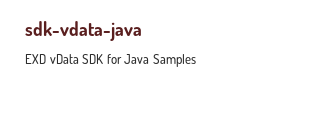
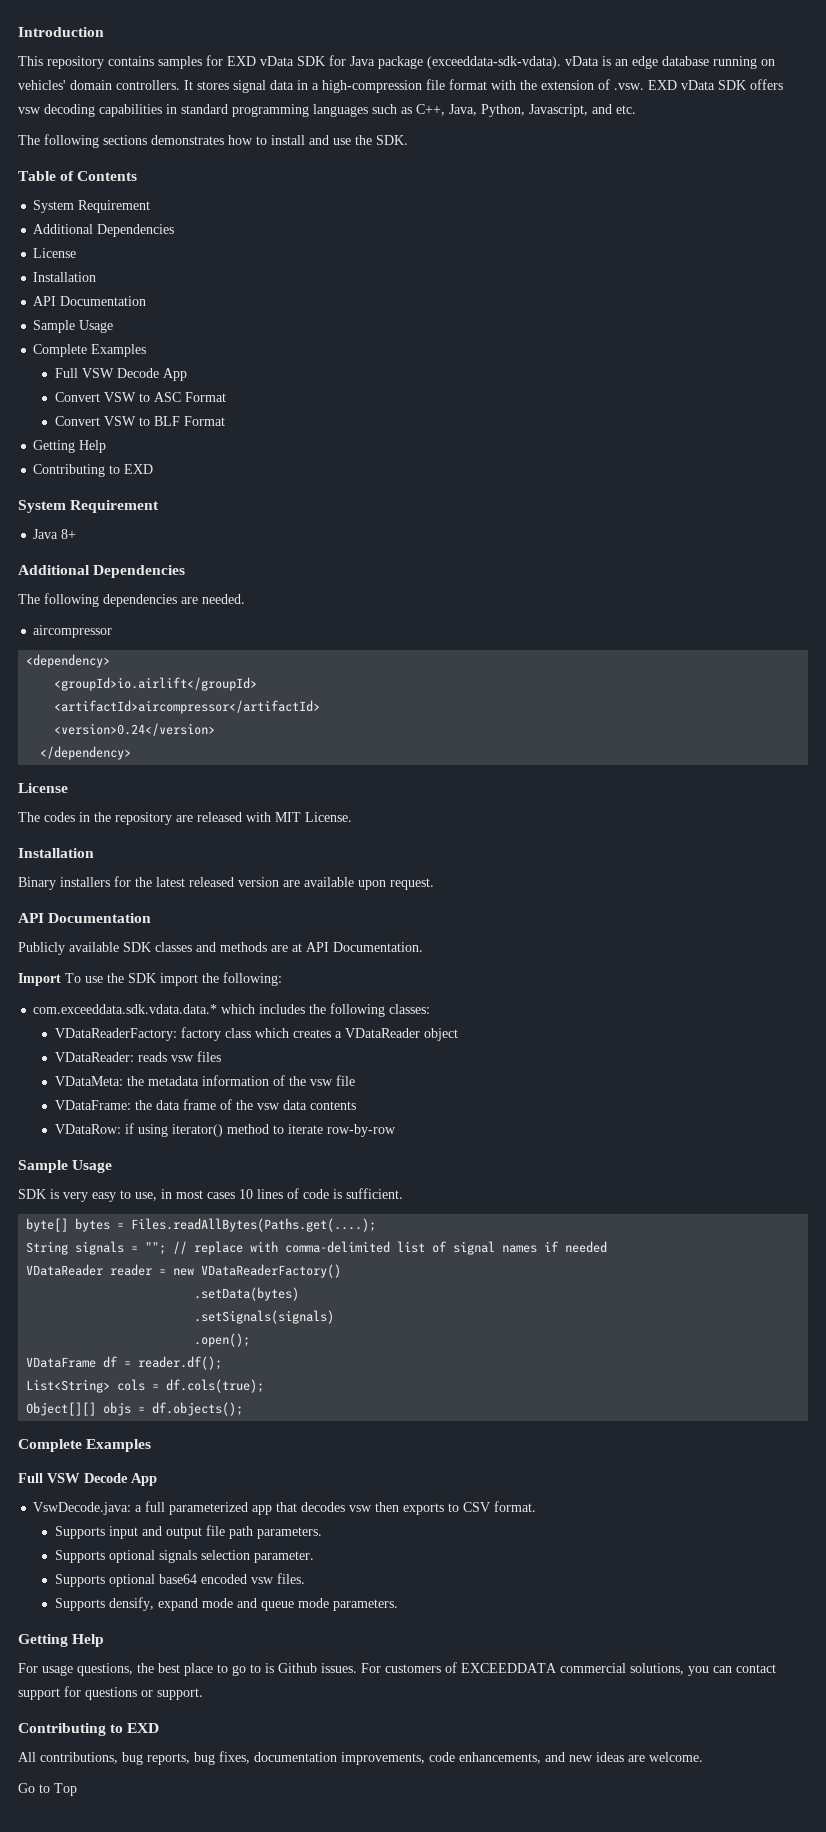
[25,21,142,41] sdk-vdata-java // -> [18,27,104,37] [18,55,223,69] Introduction // This repository contains samples for
[152,54,196,67] Samples -> [378,56,775,69] [18,79,783,93] [18,104,636,117] [18,134,408,148] [18,171,138,181] [33,200,151,213] [33,224,175,237] [33,248,77,258] [33,272,97,282] [33,296,147,306] [33,320,114,333] [33,344,147,357] [54,368,187,381] [54,392,226,402] [54,416,225,426] [33,440,107,453] [33,464,154,477] [18,500,160,513] [33,529,77,539] [18,565,186,578] [18,593,245,607] [33,625,113,638] [26,654,111,668] [54,677,258,691] [54,700,321,714] [54,723,216,736] [40,746,132,760] [18,783,68,793] [18,812,352,825] [18,848,94,858] [18,876,434,890] [18,913,152,923] [18,942,423,955] [18,972,282,986] [33,1003,431,1017] [54,1027,458,1041] [54,1051,221,1062] [54,1075,355,1086] [54,1099,356,1110] [54,1123,396,1137] [18,1160,113,1173] [18,1188,403,1202] [26,1218,377,1232] [26,1241,608,1255] [26,1264,342,1278] [194,1287,300,1301] [194,1310,335,1324] [194,1333,251,1347] [26,1356,223,1370] [26,1379,265,1393] [26,1402,244,1416] [18,1439,152,1452] [18,1473,157,1486] [33,1501,537,1515] [54,1525,322,1539] [54,1550,314,1563] [54,1573,305,1587] [54,1597,398,1611] [18,1634,105,1647] [18,1662,776,1676] [18,1686,203,1700] [18,1723,160,1736] [18,1751,703,1765] [18,1783,77,1796] package (exceeddata-sdk-vdata). vData is an edge database running on vehicles' domain controllers. It stores signal data in a high-compression file format with the extension of .vsw. EXD vData SDK offers vsw decoding capabilities in standard programming languages such as C++, Java, Python, Javascript, and etc. // The following sections demonstrates how to install and use the SDK. // Table of Contents // System Requirement // Additional Dependencies // License // Installation // API Documentation // Sample Usage // Complete Examples // Full VSW Decode App // Convert VSW to ASC Format // Convert VSW to BLF Format // Getting Help // Contributing to EXD // System Requirement // Java 8+ // Additional Dependencies // The following dependencies are needed. // aircompressor // <dependency> // <groupId>io.airlift</groupId> // <artifactId>aircompressor</artifactId> // <version>0.24</version> // </dependency> // License // The codes in the repository are released with MIT License. // Installation // Binary installers for the latest released version are available upon request. // API Documentation // Publicly available SDK classes and methods are at API Documentation. // Import To use the SDK import the following: // com.exceeddata.sdk.vdata.data.* which includes the following classes: // VDataReaderFactory: factory class which creates a VDataReader object // VDataReader: reads vsw files // VDataMeta: the metadata information of the vsw file // VDataFrame: the data frame of the vsw data contents // VDataRow: if using iterator() method to iterate row-by-row // Sample Usage // SDK is very easy to use, in most cases 10 lines of code is sufficient. // byte[] bytes = Files.readAllBytes(Paths.get(....); // String signals = ""; // replace with comma-delimited list of signal names if needed // VDataReader reader = new VDataReaderFactory() // .setData(bytes) // .setSignals(signals) // .open(); // VDataFrame df = reader.df(); // List<String> cols = df.cols(true); // Object[][] objs = df.objects(); // Complete Examples // Full VSW Decode App // VswDecode.java: a full parameterized app that decodes vsw then exports to CSV format. // Supports input and output file path parameters. // Supports optional signals selection parameter. // Supports optional base64 encoded vsw files. // Supports densify, expand mode and queue mode parameters. // Getting Help // For usage questions, the best place to go to is Github issues. For customers of EXCEEDDATA commercial solutions, you can contact support for questions or support. // Contributing to EXD // All contributions, bug reports, bug fixes, documentation improvements, code enhancements, and new ideas are welcome. // Go to Top

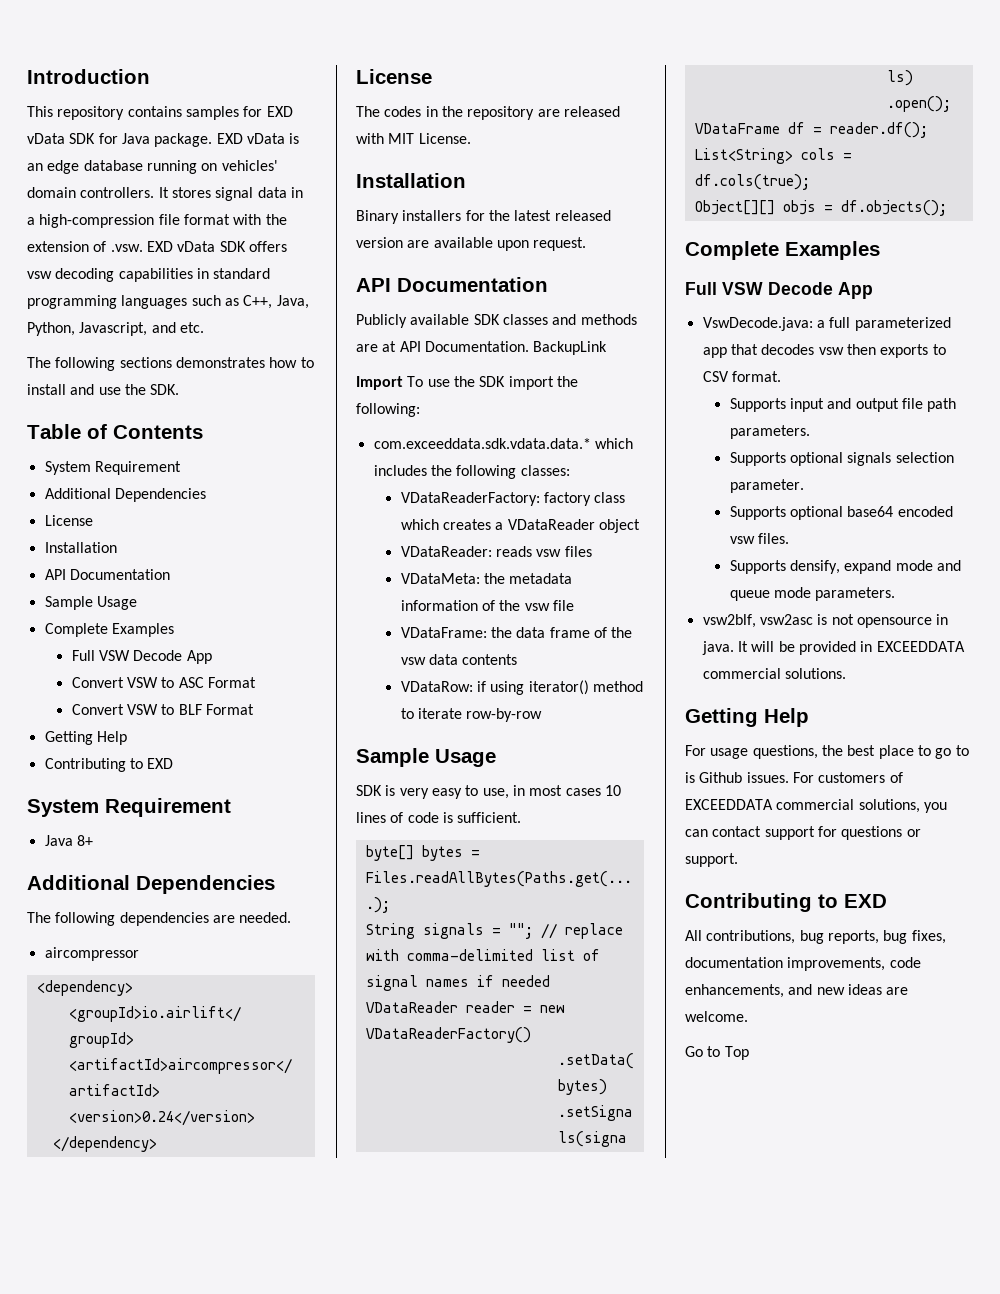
[378,56,561,69] package (exceeddata-sdk-vdata). -> [154,133,243,147] package. EXD
(423, 947) none -> [533,341,608,355] BackupLink
(398, 1605) none -> [702,614,949,628] [701,641,965,655] [702,668,846,679] // vsw2blf, vsw2asc is not opensource in java. It will be provided in EXCEEDDATA commercial solutions.

